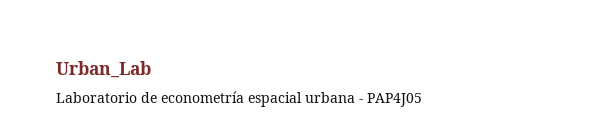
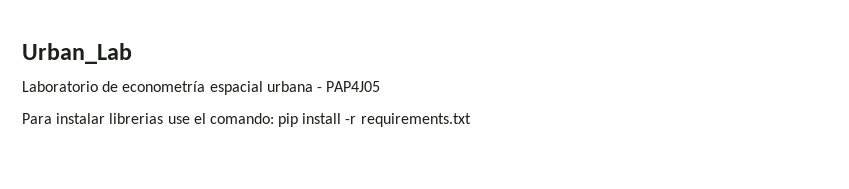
(422, 100) none -> [22,113,471,127] // Para instalar librerias use el comando: pip install -r requirements.txt

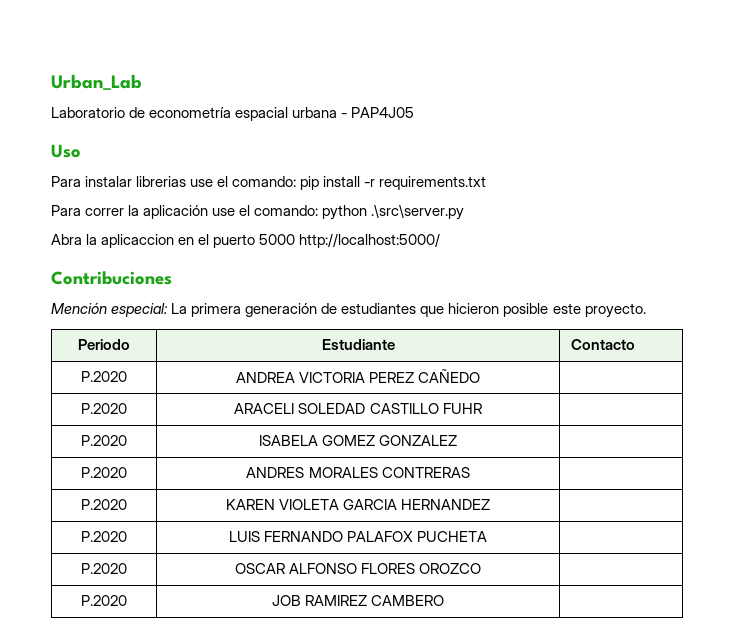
(381, 86) none -> [51,144,81,158] // Uso
(471, 120) none -> [51,204,465,220] [51,233,441,248] [51,271,172,285] [51,302,646,318] [78,339,130,350] [321,339,395,350] [570,339,635,350] [81,371,127,382] [235,369,481,383] [81,403,127,414] [234,403,482,414] [81,435,127,446] [258,435,458,446] [81,467,127,478] [246,467,470,478] [81,499,127,510] [225,499,491,510] [81,531,127,542] [228,531,488,542] [81,563,127,574] [234,563,482,574] [81,595,127,606] [271,595,445,606] // Para correr la aplicación use el comando: python .\src\server.py // Abra la aplicaccion en el puerto 5000 http://localhost:5000/ // Contribuciones // Mención especial: La primera generación de estudiantes que hicieron posible este proyecto. // Periodo | Estudiante | Contacto // P.2020 | ANDREA VICTORIA PEREZ CAÑEDO | // P.2020 | ARACELI SOLEDAD CASTILLO FUHR | // P.2020 | ISABELA GOMEZ GONZALEZ | // P.2020 | ANDRES MORALES CONTRERAS | // P.2020 | KAREN VIOLETA GARCIA HERNANDEZ | // P.2020 | LUIS FERNANDO PALAFOX PUCHETA | // P.2020 | OSCAR ALFONSO FLORES OROZCO | // P.2020 | JOB RAMIREZ CAMBERO |

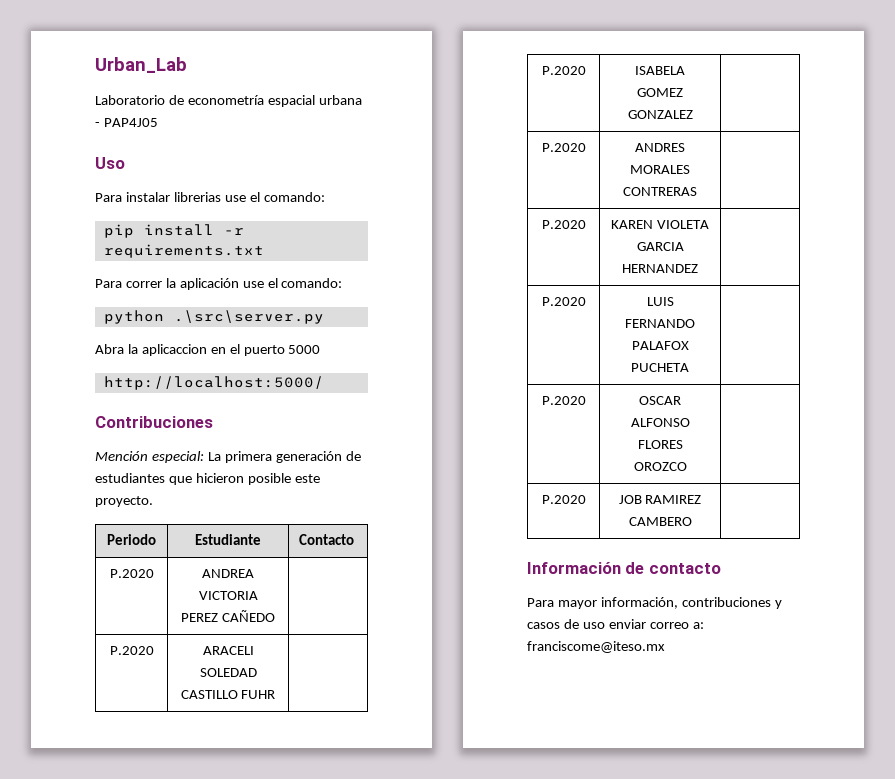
(297, 181) none -> (325, 197) //
(319, 210) none -> (343, 283) //
(296, 239) none -> (321, 349) //
(445, 600) none -> [527,562,721,574] [527,597,782,609] [527,619,704,629] [527,641,665,653] // Información de contacto // Para mayor información, contribuciones y casos de uso enviar correo a: franciscome@iteso.mx

